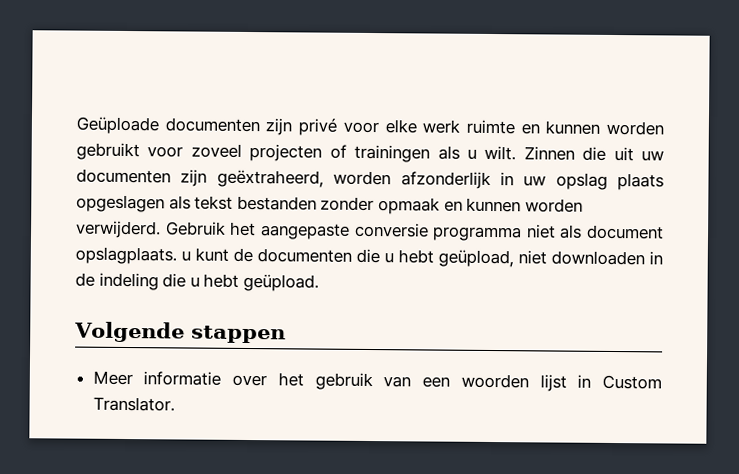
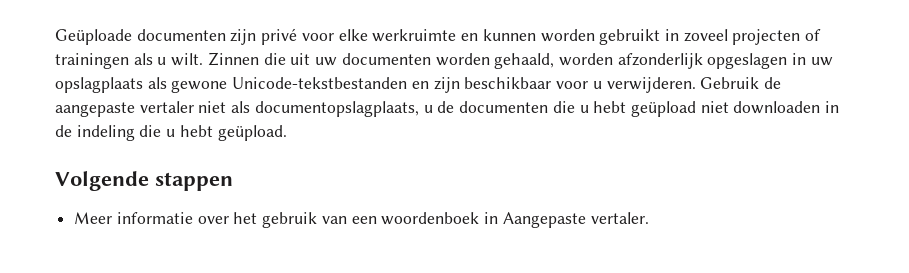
[422,119,515,135] werk ruimte -> [372,29,457,42] werkruimte
[147,146,184,158] voor -> [664,29,679,41] in
[180,169,324,188] zijn geëxtraheerd, -> [435,53,555,69] worden gehaald,
(491, 180) none -> [707,53,788,69] opgeslagen
[555,172,664,191] [76,194,583,215] [75,220,664,242] [75,246,229,265] opslag plaats opgeslagen als tekst bestanden zonder opmaak en kunnen worden verwijderd. Gebruik het aangepaste conversie programma niet als document opslagplaats. u kunt -> [55,77,781,93] [55,101,433,117] opslagplaats als gewone Unicode-tekstbestanden en zijn beschikbaar voor u verwijderen. Gebruik de aangepaste vertaler niet als documentopslagplaats, u
[438,249,514,268] geüpload, -> [630,101,696,117] geüpload
[460,373,663,392] [92,396,175,412] woorden lijst in Custom Translator. -> [381,212,649,228] woordenboek in Aangepaste vertaler.

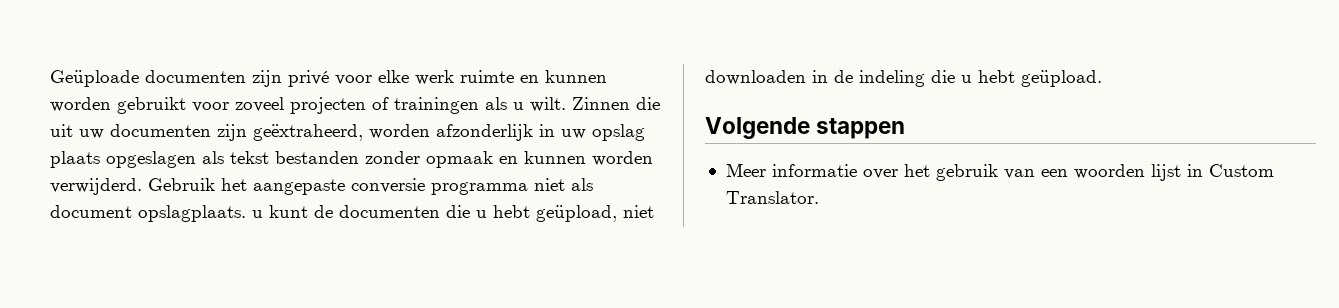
[372,29,457,42] werkruimte -> [415,70,514,85] werk ruimte
[664,29,679,41] in -> [192,102,229,112] voor
[435,53,555,69] worden gehaald, -> [217,124,363,141] zijn geëxtraheerd,
[707,53,788,69] opgeslagen -> (533, 132) none
[55,77,781,93] [55,101,433,117] opslagplaats als gewone Unicode-tekstbestanden en zijn beschikbaar voor u verwijderen. Gebruik de aangepaste vertaler niet als documentopslagplaats, u -> [592,124,645,141] [50,151,653,168] [50,178,593,195] [50,205,308,222] opslag plaats opgeslagen als tekst bestanden zonder opmaak en kunnen worden verwijderd. Gebruik het aangepaste conversie programma niet als document opslagplaats. u kunt
[630,101,696,117] geüpload -> [536,205,617,222] geüpload,
[381,212,649,228] woordenboek in Aangepaste vertaler. -> [1073,164,1274,181] [725,191,819,204] woorden lijst in Custom Translator.

